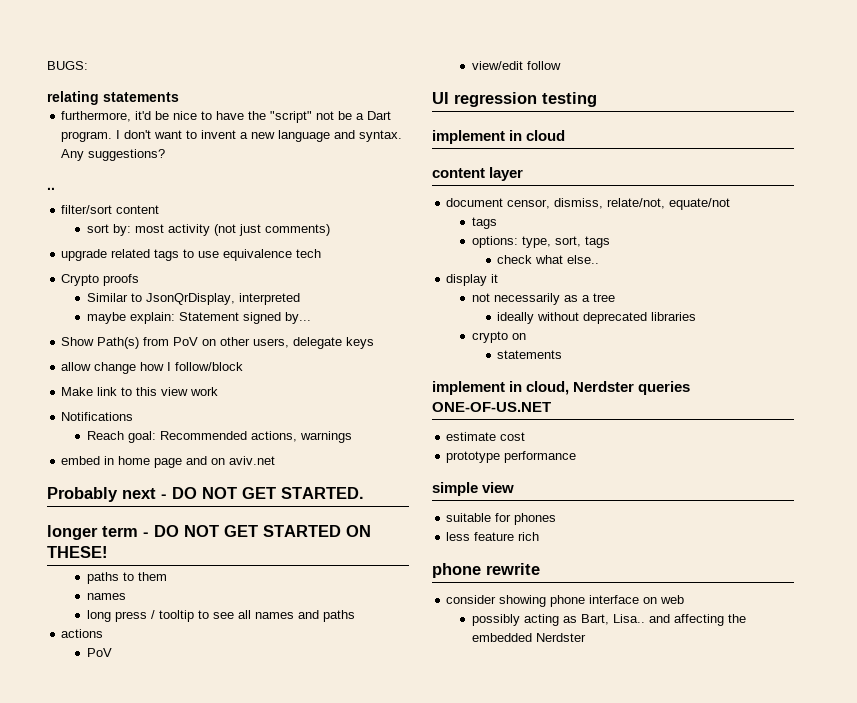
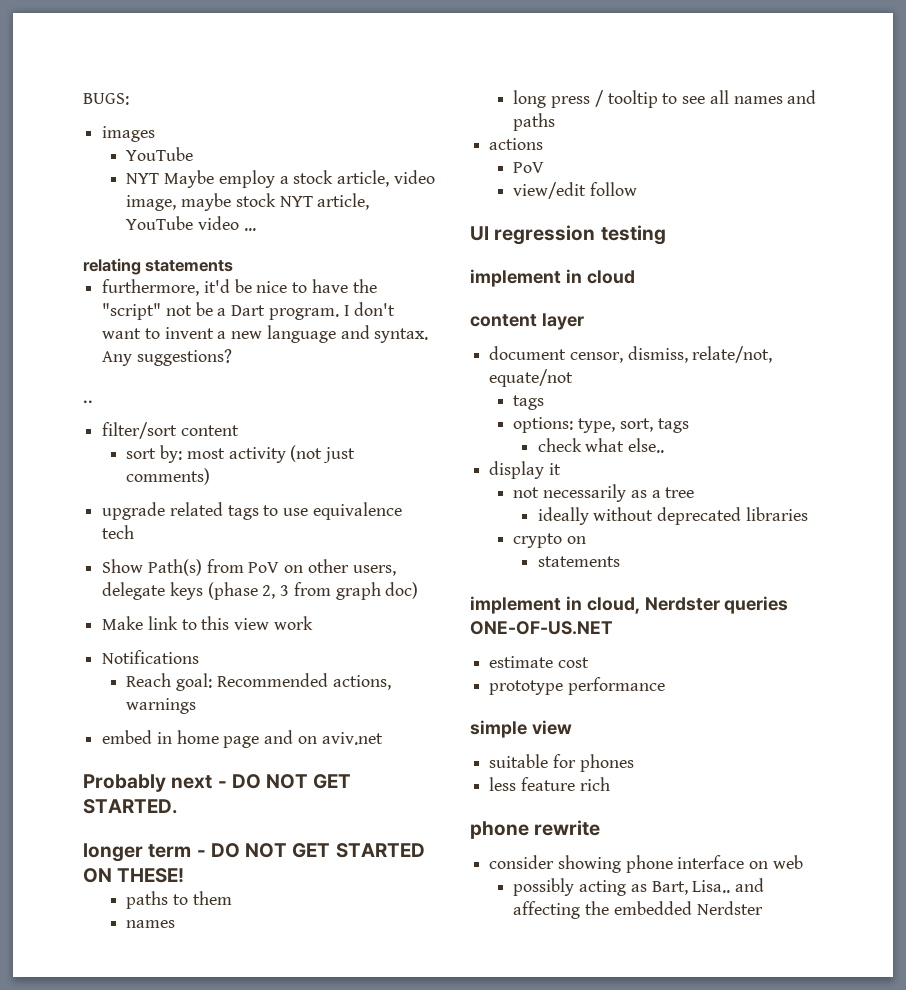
(88, 65) none -> [102,126,156,142] [126,147,194,161] [126,170,435,188] [126,193,370,211] [126,216,256,231] // images // YouTube // NYT Maybe employ a stock article, video image, maybe stock NYT article, YouTube video ...
[61,274,140,286] [86,293,300,305] [86,312,311,324] // Crypto proofs // Similar to JsonQrDisplay, interpreted // maybe explain: Statement signed by... -> (135, 532) none
[61,362,244,374] // allow change how I follow/block -> [207,582,419,600] (phase 2, 3 from graph doc)

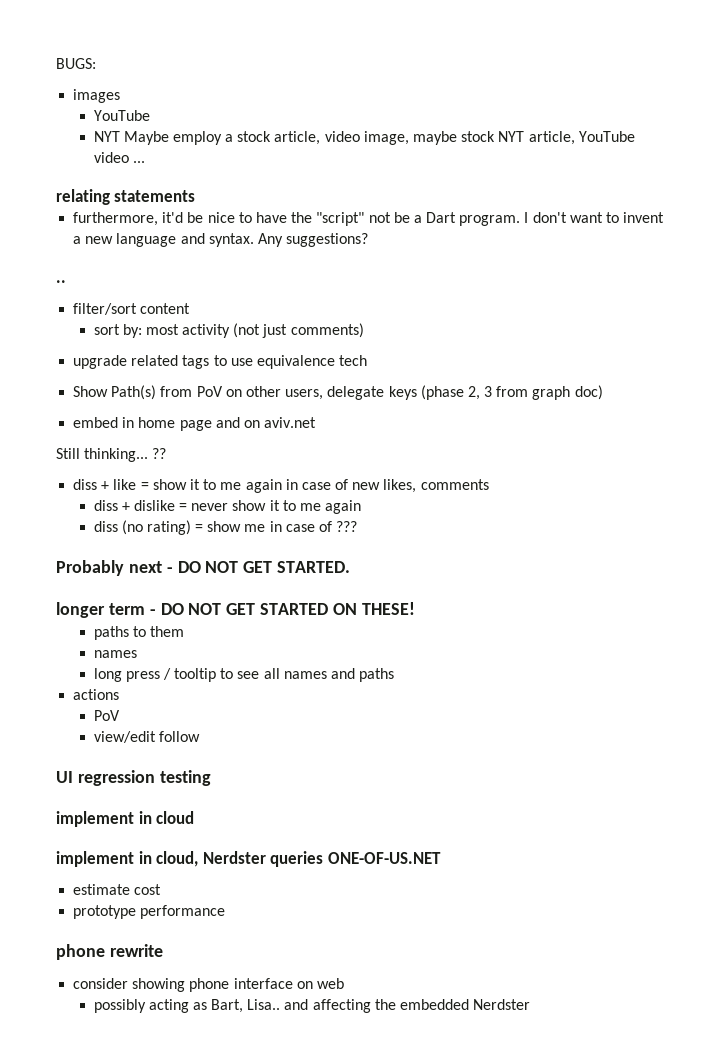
[102,616,313,630] [102,650,200,664] [126,673,391,691] [126,698,197,714] // Make link to this view work // Notifications // Reach goal: Recommended actions, warnings -> (603, 392) none
(383, 738) none -> [56,448,167,462] [73,479,489,493] [93,500,362,514] [93,520,358,535] // Still thinking... ?? // diss + like = show it to me again in case of new likes, comments // diss + dislike = never show it to me again // diss (no rating) = show me in case of ???
[470,313,584,330] [489,346,773,363] [489,369,574,387] [513,395,545,410] [513,417,689,433] [537,438,665,453] [489,461,561,479] [513,484,695,502] [537,507,808,525] [513,533,587,548] [537,556,620,567] // content layer // document censor, dismiss, relate/not, equate/not // tags // options: type, sort, tags // check what else.. // display it // not necessarily as a tree // ideally without deprecated libraries // crypto on // statements -> (195, 817) none
[470,720,572,738] [489,754,634,772] [489,777,610,791] // simple view // suitable for phones // less feature rich -> (226, 912) none

